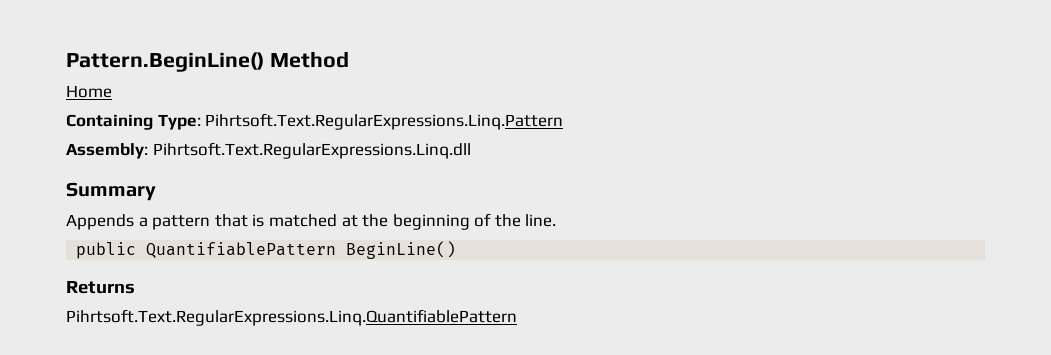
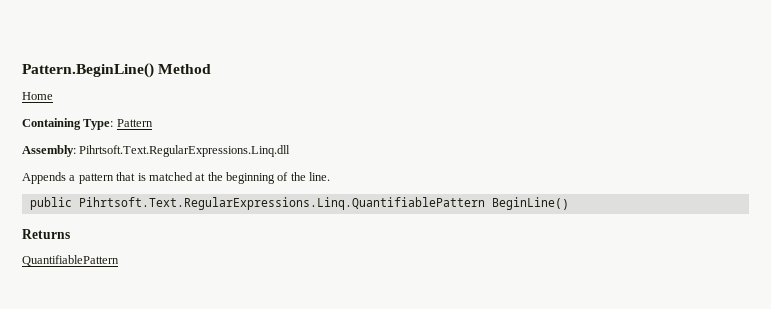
[205,113,564,130] Pihrtsoft.Text.RegularExpressions.Linq.Pattern -> [116,119,153,127] Pattern
[66,182,156,201] // Summary -> (291, 151) none
[146,242,337,258] QuantifiablePattern -> [78,197,485,210] Pihrtsoft.Text.RegularExpressions.Linq.QuantifiablePattern
[66,309,517,326] Pihrtsoft.Text.RegularExpressions.Linq.QuantifiablePattern -> [22,255,119,266] QuantifiablePattern

